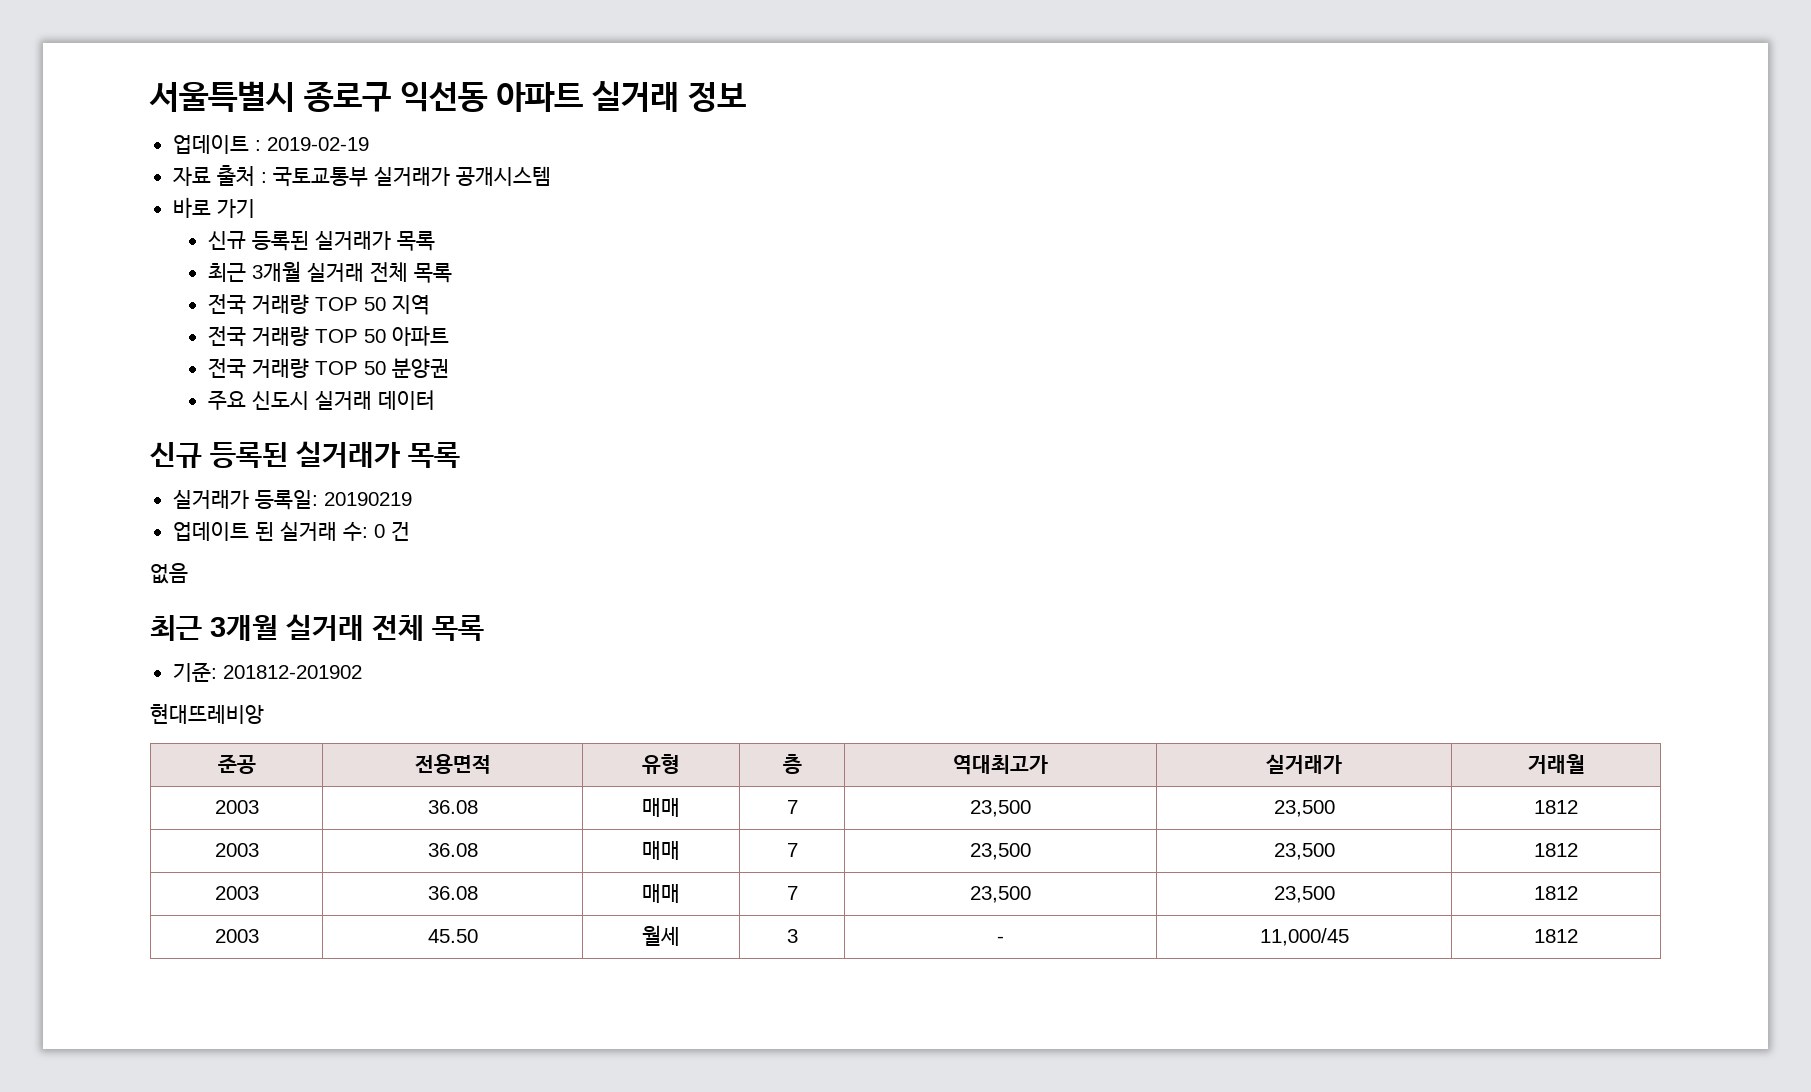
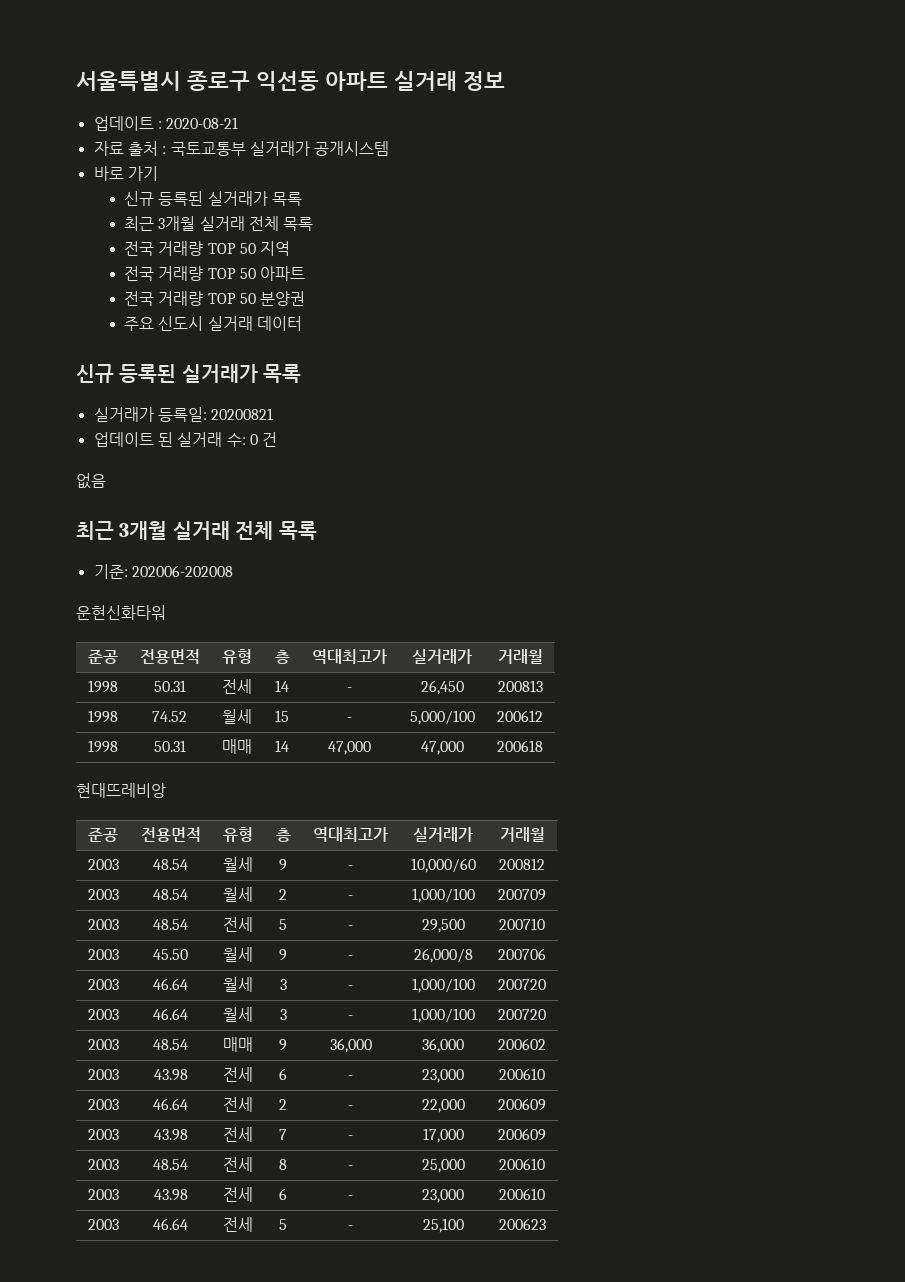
[266,137,369,151] 2019-02-19 -> [166,117,239,129] 2020-08-21
[323,492,412,506] 20190219 -> [211,408,274,420] 20200821
[222,665,362,679] 201812-201902 -> [131,565,233,577] [76,605,166,620] [87,650,118,664] [139,649,200,664] [222,649,252,664] [274,650,290,664] [312,649,387,664] [412,649,472,664] [497,649,543,664] [87,680,118,693] [153,680,186,692] [222,679,252,694] [275,680,289,692] [347,687,352,692] [420,680,464,695] [497,680,543,692] [87,710,118,723] [152,711,187,722] [222,709,252,724] [275,710,289,722] [347,717,352,722] [409,710,475,725] [497,710,543,722] [87,740,118,753] [153,740,186,752] [222,739,252,754] [275,740,289,752] [328,741,371,755] [420,741,464,755] [497,740,543,752] 202006-202008 // 운현신화타워 // 준공 | 전용면적 | 유형 | 층 | 역대최고가 | 실거래가 | 거래월 // 1998 | 50.31 | 전세 | 14 | - | 26,450 | 200813 // 1998 | 74.52 | 월세 | 15 | - | 5,000/100 | 200612 // 1998 | 50.31 | 매매 | 14 | 47,000 | 47,000 | 200618
[427,800,478,814] [642,798,680,817] [786,800,798,814] [969,800,1031,817] [1273,800,1335,817] [1534,800,1578,814] [214,843,259,857] [427,843,478,857] [642,841,680,860] [786,843,798,857] [969,843,1031,860] [1273,843,1335,860] [1534,843,1578,857] [214,886,259,900] [427,886,478,900] [642,884,680,903] [786,886,798,900] [969,886,1031,903] [1273,886,1335,903] [1534,886,1578,900] [214,929,259,943] [427,929,478,943] [642,925,680,946] [786,929,798,943] [996,936,1004,943] [1259,928,1349,946] [1534,929,1578,943] 36.08 | 매매 | 7 | 23,500 | 23,500 | 1812 // 2003 | 36.08 | 매매 | 7 | 23,500 | 23,500 | 1812 // 2003 | 36.08 | 매매 | 7 | 23,500 | 23,500 | 1812 // 2003 | 45.50 | 월세 | 3 | - | 11,000/45 | 1812 -> [153,859,188,870] [223,857,253,872] [279,859,287,871] [348,865,353,870] [410,858,476,873] [499,858,545,870] [87,889,119,900] [153,889,188,900] [223,887,253,902] [279,889,287,900] [348,895,353,900] [411,888,475,903] [498,889,546,901] [87,919,119,930] [153,919,188,930] [223,917,253,932] [279,919,287,930] [348,925,353,930] [421,919,465,933] [499,918,545,930] [87,949,119,960] [153,949,188,960] [223,947,253,962] [279,949,287,961] [348,955,353,960] [413,948,473,963] [498,948,546,960] [87,979,119,990] [153,978,188,990] [223,977,253,992] [279,979,287,990] [348,985,353,990] [411,978,475,993] [498,979,546,990] [87,1009,119,1020] [153,1008,188,1020] [223,1007,253,1022] [279,1009,287,1020] [348,1015,353,1020] [411,1008,475,1023] [498,1009,546,1020] [87,1039,119,1050] [153,1039,188,1050] [223,1037,253,1052] [279,1039,287,1051] [329,1038,372,1053] [422,1038,464,1053] [498,1038,546,1050] [87,1069,119,1080] [153,1069,188,1081] [223,1067,253,1082] [279,1068,287,1080] [348,1075,353,1080] [422,1069,464,1083] [499,1068,545,1080] [87,1099,119,1110] [153,1098,188,1110] [223,1097,253,1112] [279,1099,287,1110] [348,1105,353,1110] [421,1099,465,1113] [498,1098,546,1111] [87,1129,119,1140] [153,1129,188,1141] [223,1127,253,1142] [279,1129,287,1140] [348,1135,353,1140] [422,1128,464,1143] [498,1128,546,1141] [87,1159,119,1170] [153,1159,188,1170] [223,1157,253,1172] [279,1159,287,1170] [348,1165,353,1170] [421,1159,465,1173] [499,1158,545,1170] [87,1189,119,1200] [153,1189,188,1201] [223,1187,253,1202] [279,1188,287,1200] [348,1195,353,1200] [422,1189,464,1203] [499,1188,545,1200] [87,1219,119,1230] [153,1218,188,1230] [223,1217,253,1232] [279,1219,287,1230] [348,1225,353,1230] [422,1218,464,1233] [498,1218,546,1230] 48.54 | 월세 | 9 | - | 10,000/60 | 200812 // 2003 | 48.54 | 월세 | 2 | - | 1,000/100 | 200709 // 2003 | 48.54 | 전세 | 5 | - | 29,500 | 200710 // 2003 | 45.50 | 월세 | 9 | - | 26,000/8 | 200706 // 2003 | 46.64 | 월세 | 3 | - | 1,000/100 | 200720 // 2003 | 46.64 | 월세 | 3 | - | 1,000/100 | 200720 // 2003 | 48.54 | 매매 | 9 | 36,000 | 36,000 | 200602 // 2003 | 43.98 | 전세 | 6 | - | 23,000 | 200610 // 2003 | 46.64 | 전세 | 2 | - | 22,000 | 200609 // 2003 | 43.98 | 전세 | 7 | - | 17,000 | 200609 // 2003 | 48.54 | 전세 | 8 | - | 25,000 | 200610 // 2003 | 43.98 | 전세 | 6 | - | 23,000 | 200610 // 2003 | 46.64 | 전세 | 5 | - | 25,100 | 200623

